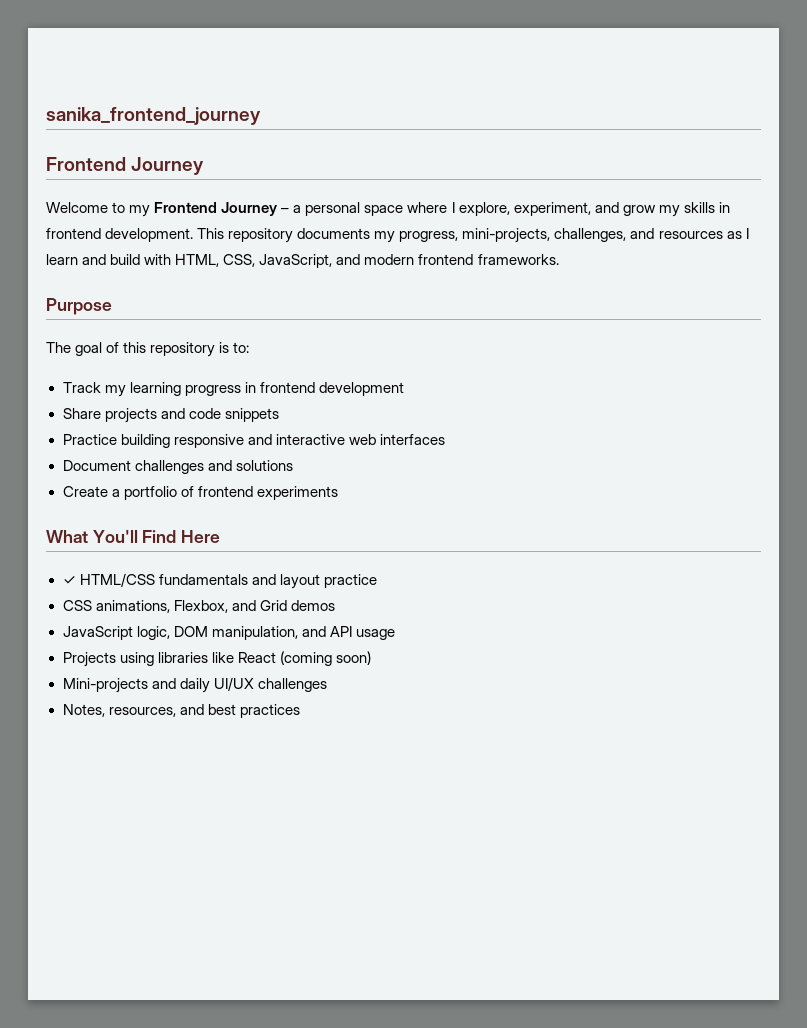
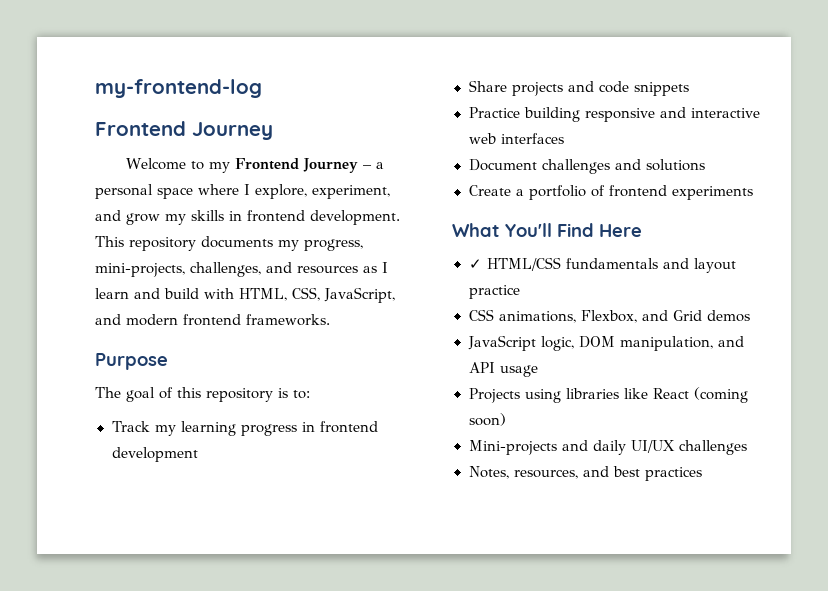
[46,107,261,125] sanika_frontend_journey -> [95,79,262,98] my-frontend-log

